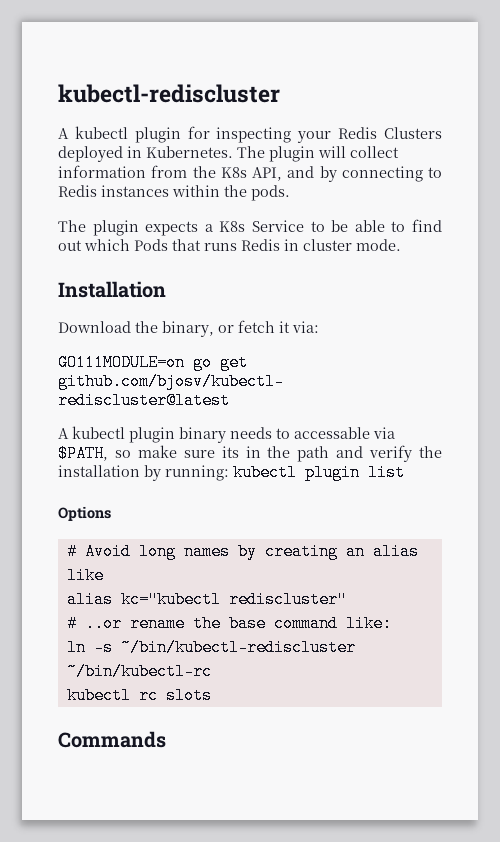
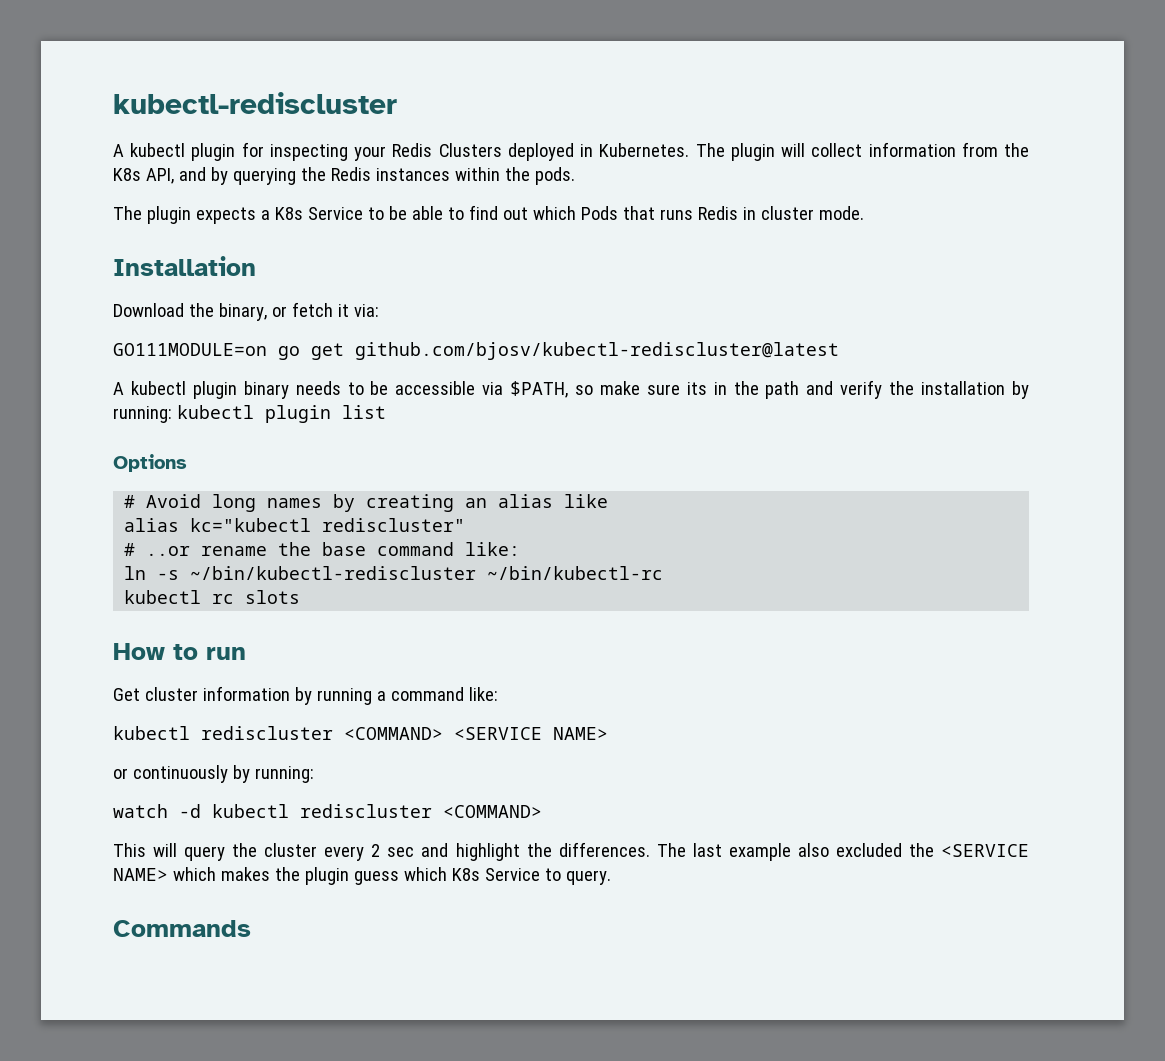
[341,166,442,182] connecting to -> [232,167,326,185] querying the
[294,427,370,439] accessable -> [370,381,476,395] be accessible
(212, 695) none -> [113,643,246,660] [113,686,498,705] [113,726,608,740] [113,765,314,783] [113,804,542,818] [113,842,1029,861] [113,867,611,885] // How to run // Get cluster information by running a command like: // kubectl rediscluster <COMMAND> <SERVICE NAME> // or continuously by running: // watch -d kubectl rediscluster <COMMAND> // This will query the cluster every 2 sec and highlight the differences. The last example also excluded the <SERVICE NAME> which makes the plugin guess which K8s Service to query.

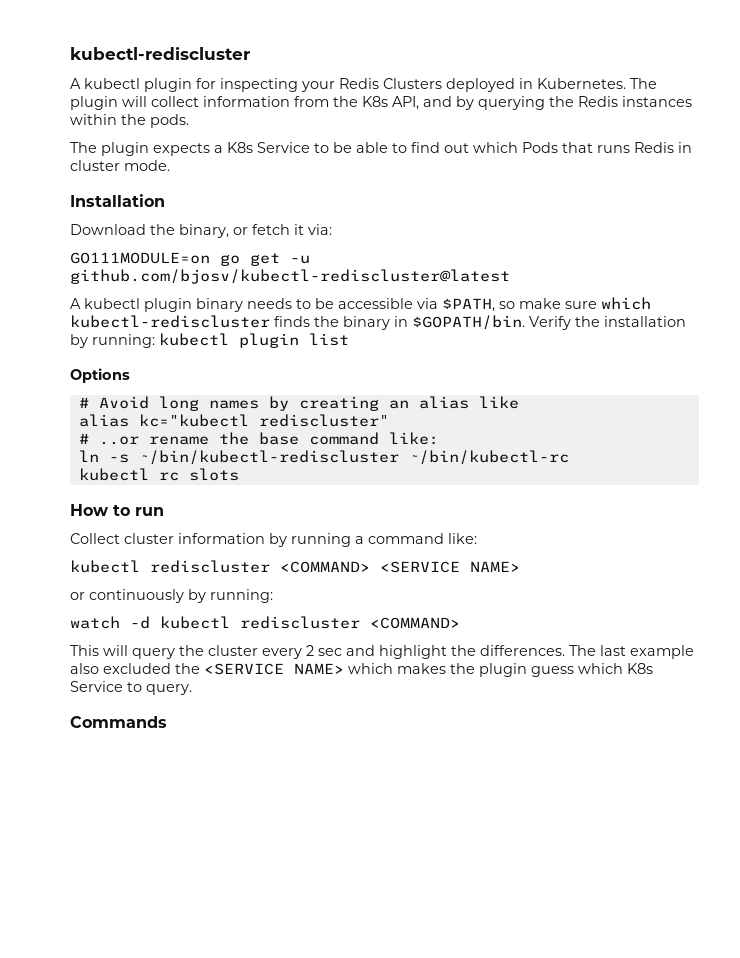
(344, 351) none -> [290,255,310,264] -u
[686,380,883,399] its in the path and verify -> [601,297,651,310] [70,315,571,330] which kubectl-rediscluster finds the binary in $GOPATH/bin. Verify
[113,688,140,701] Get -> [70,533,120,544] Collect

